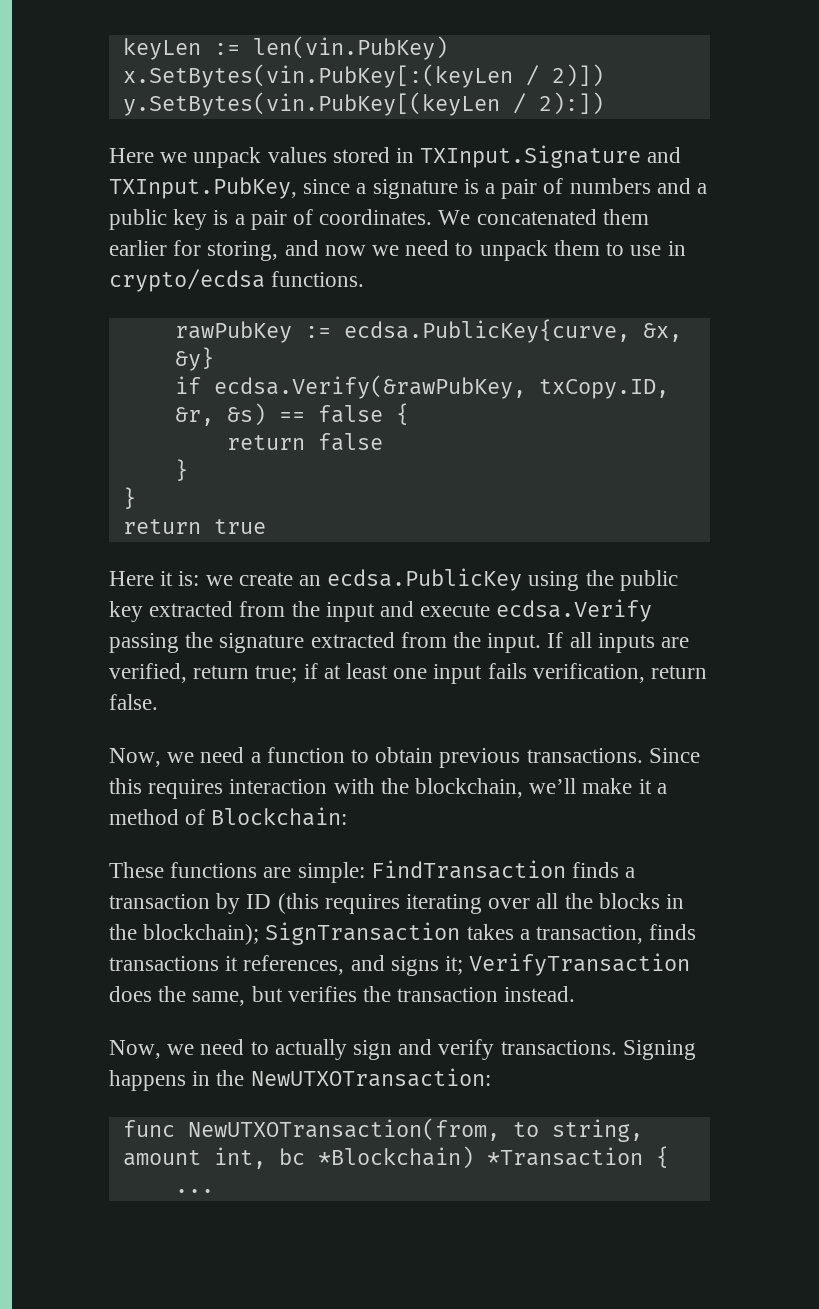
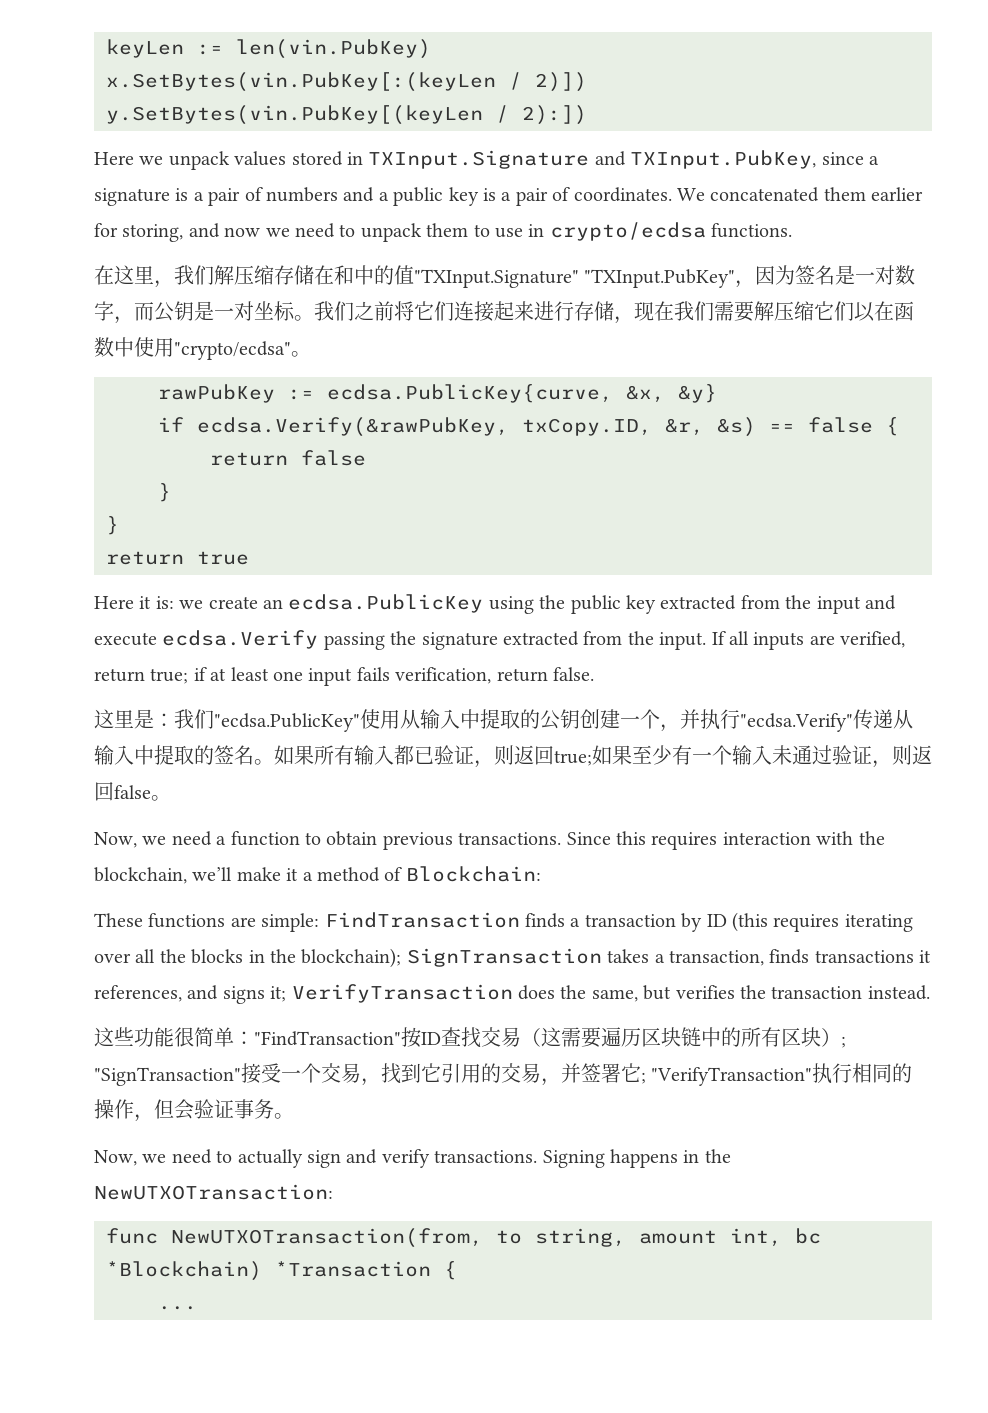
(365, 279) none -> [94,265,916,288] [94,301,914,324] [94,337,311,360] // 在这里，我们解压缩存储在和中的值"TXInput.Signature" "TXInput.PubKey"，因为签名是一对数字，而公钥是一对坐标。我们之前将它们连接起来进行存储，现在我们需要解压缩它们以在函数中使用"crypto/ecdsa"。
(158, 702) none -> [94,709,913,732] [94,745,932,768] [94,782,171,801] // 这里是：我们"ecdsa.PublicKey"使用从输入中提取的公钥创建一个，并执行"ecdsa.Verify"传递从输入中提取的签名。如果所有输入都已验证，则返回true;如果至少有一个输入未通过验证，则返回false。
(576, 994) none -> [94,1027,846,1048] [94,1063,913,1086] [94,1099,294,1122] // 这些功能很简单："FindTransaction"按ID查找交易（这需要遍历区块链中的所有区块）; "SignTransaction"接受一个交易，找到它引用的交易，并签署它; "VerifyTransaction"执行相同的操作，但会验证事务。

